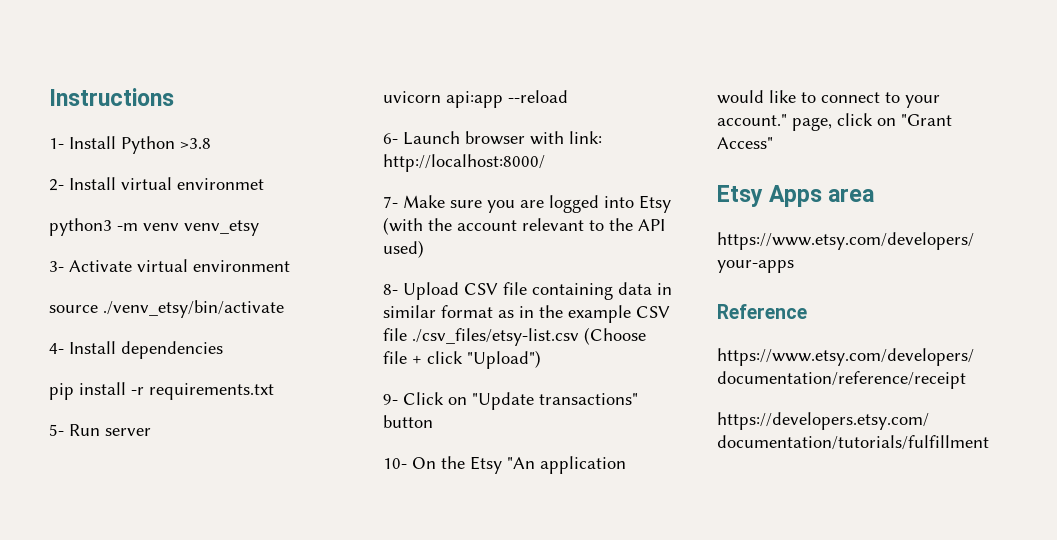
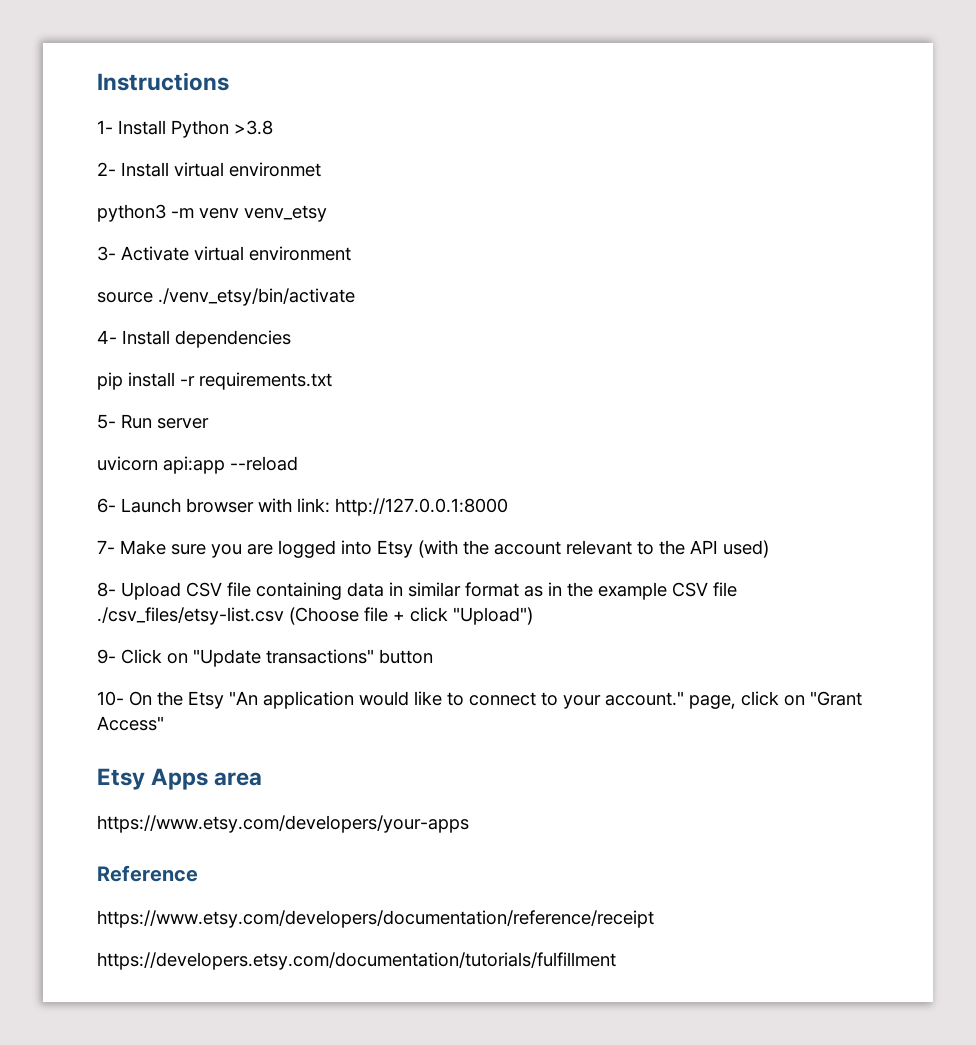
[383,154,545,172] http://localhost:8000/ -> [335,498,508,516] http://127.0.0.1:8000

